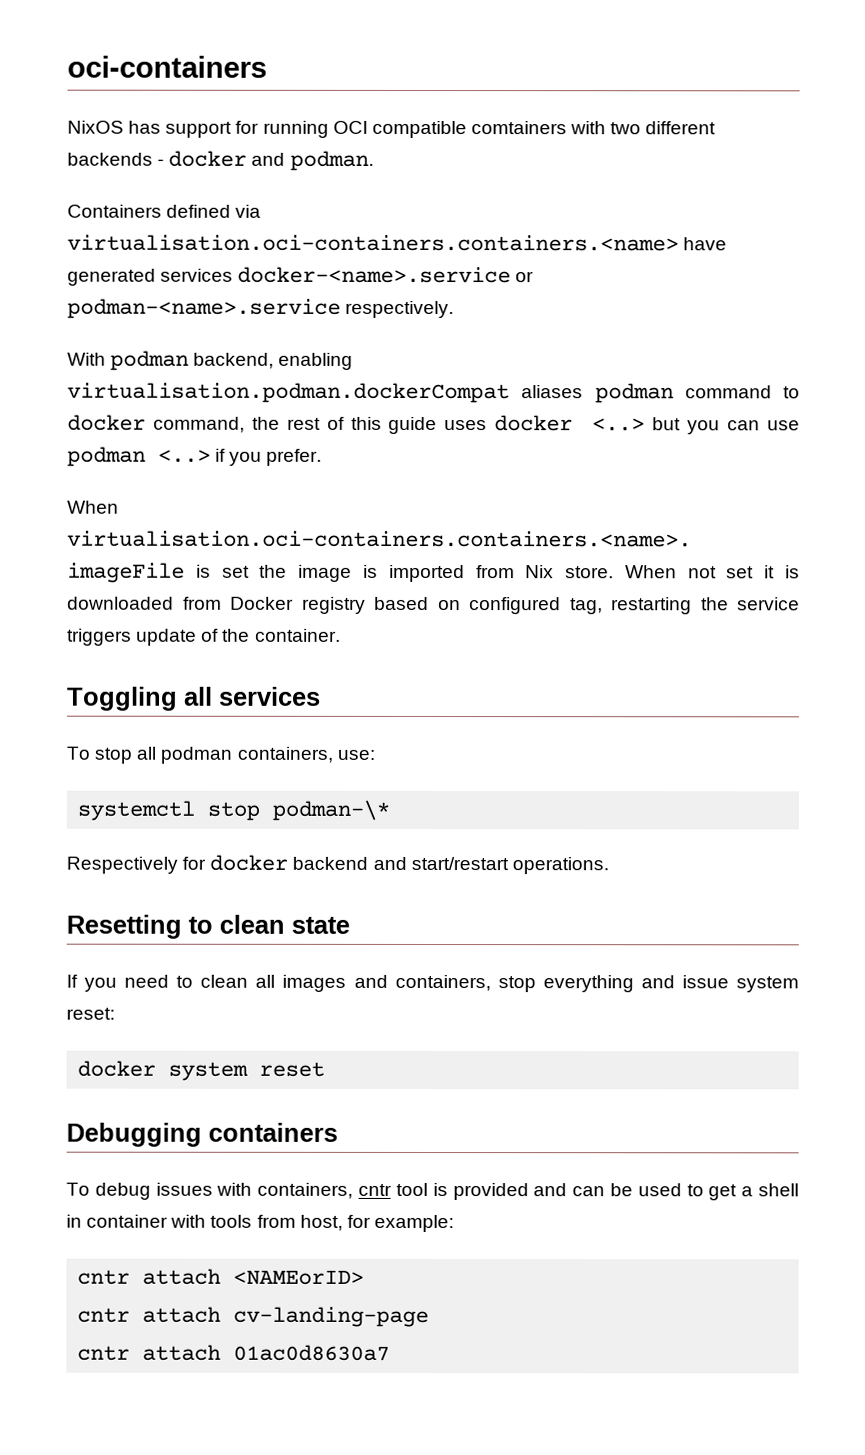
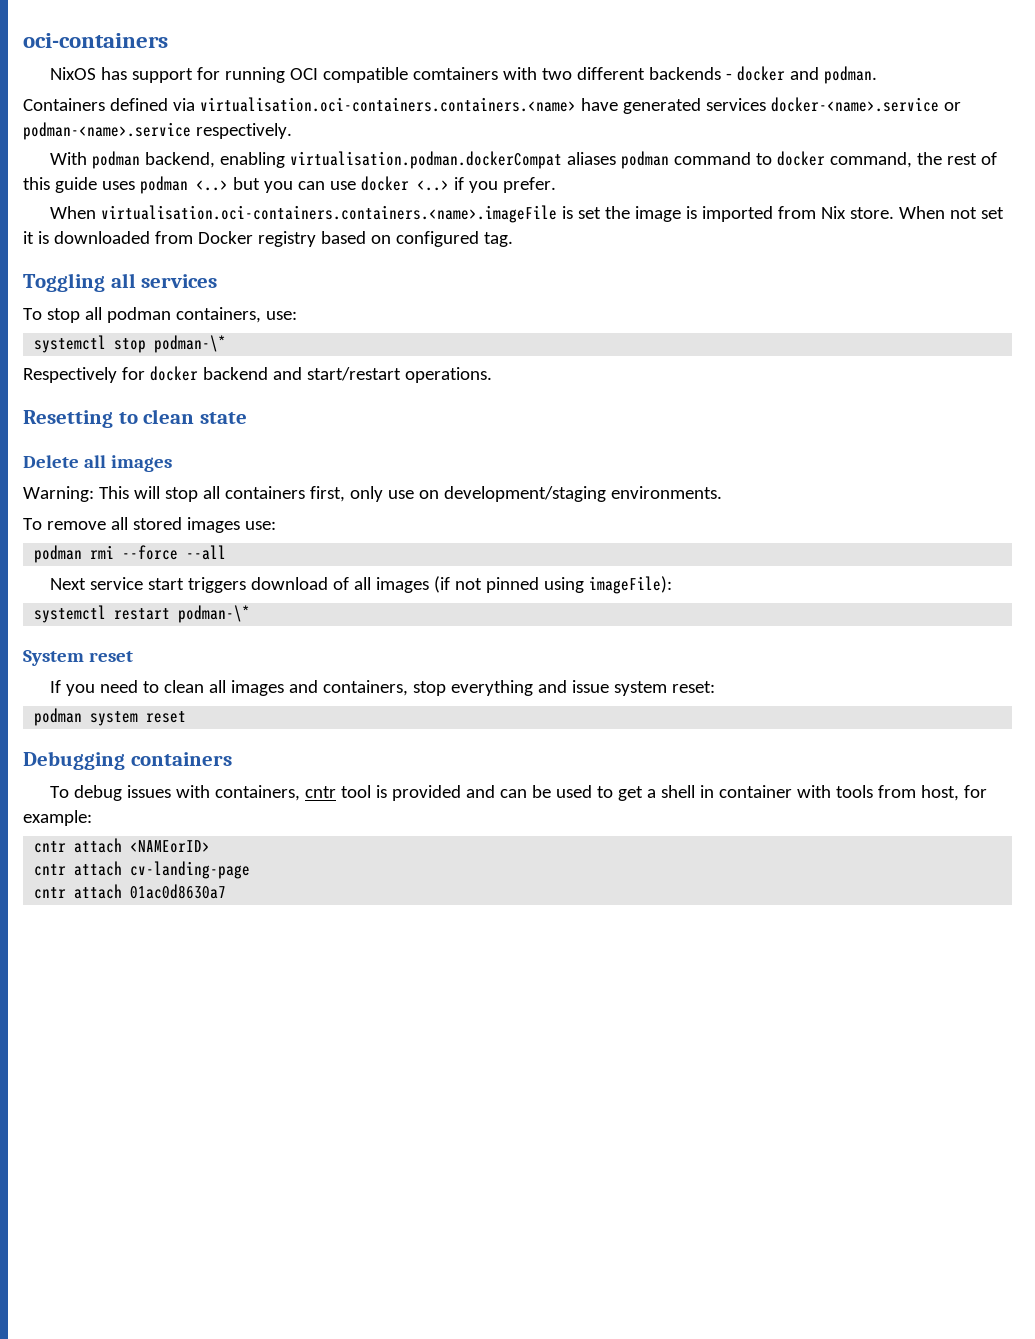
[494,415,574,432] docker -> [139,176,188,194] podman
[67,446,146,467] podman -> [360,176,409,191] docker
[569,597,800,615] [67,628,341,646] tag, restarting the service triggers update of the container. -> [483,232,513,247] tag.
(350, 925) none -> [23,455,173,472] [23,486,722,502] [23,517,276,533] [34,545,227,563] [50,576,673,594] [34,605,251,623] [23,650,134,666] // Delete all images // Warning: This will stop all containers first, only use on development/staging environments. // To remove all stored images use: // podman rmi --force --all // Next service start triggers download of all images (if not pinned using imageFile): // systemctl restart podman-\* // System reset
[77,1060,157,1077] docker -> [34,708,83,726] podman

